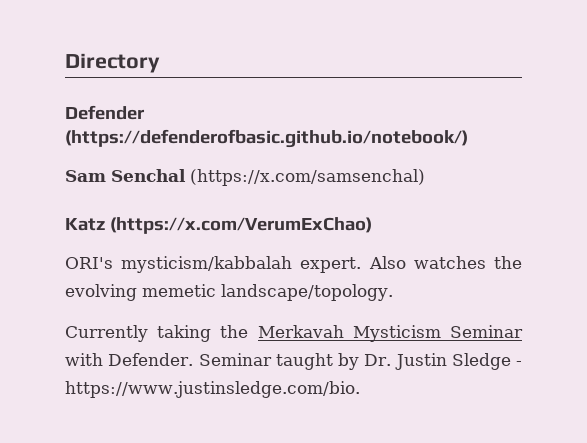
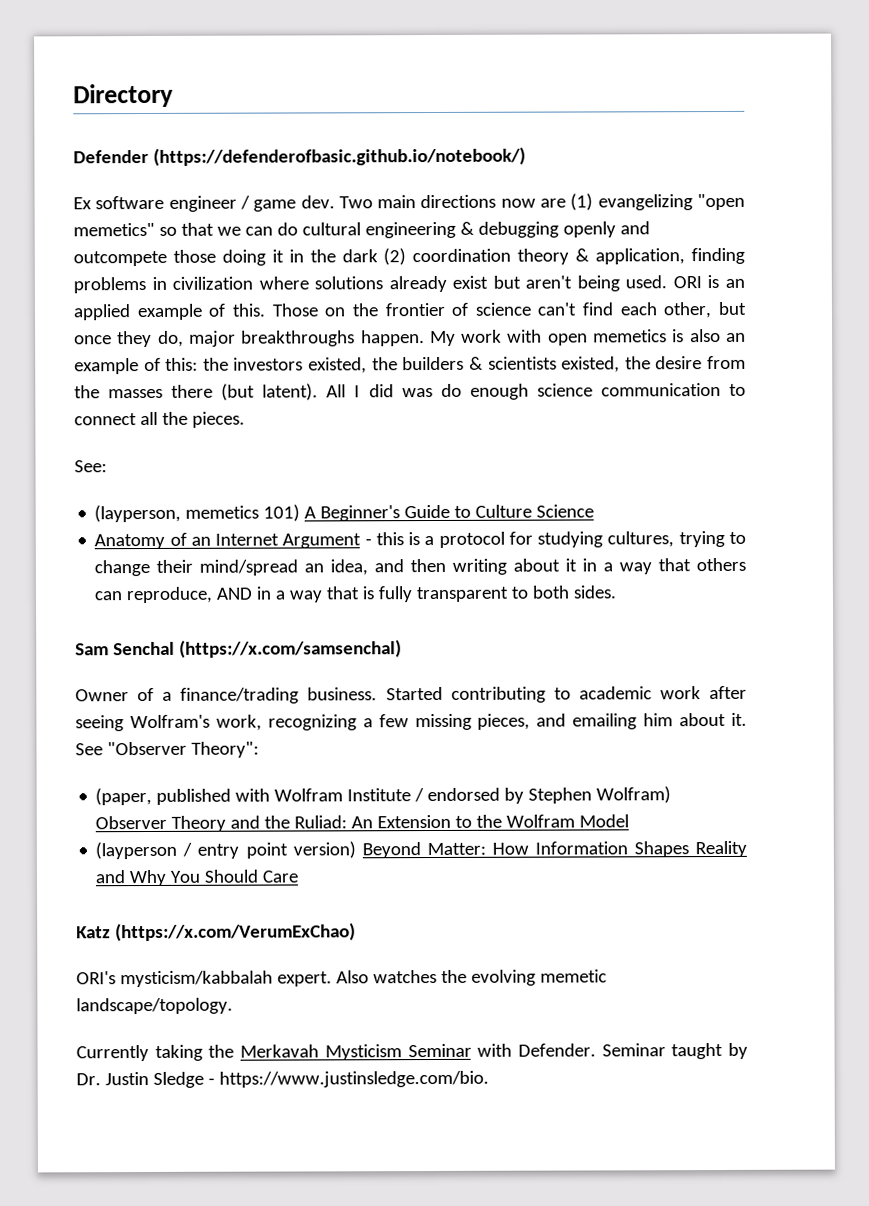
[65,169,425,186] Sam Senchal (https://x.com/samsenchal) -> [73,193,745,212] [73,221,650,239] [73,247,745,267] [73,275,746,294] [73,301,746,321] [74,329,746,348] [74,355,746,375] [74,383,747,401] [74,411,245,428] [74,460,107,473] [94,504,595,523] [94,530,746,550] [94,557,747,577] [94,585,617,604] [75,639,402,658] [75,685,748,704] [75,712,747,732] [75,741,259,758] [95,786,672,806] [95,814,630,832] [95,840,747,860] [95,869,299,887] Ex software engineer / game dev. Two main directions now are (1) evangelizing "open memetics" so that we can do cultural engineering & debugging openly and outcompete those doing it in the dark (2) coordination theory & application, finding problems in civilization where solutions already exist but aren't being used. ORI is an applied example of this. Those on the frontier of science can't find each other, but once they do, major breakthroughs happen. My work with open memetics is also an example of this: the investors existed, the builders & scientists existed, the desire from the masses there (but latent). All I did was do enough science communication to connect all the pieces. // See: // (layperson, memetics 101) A Beginner's Guide to Culture Science // Anatomy of an Internet Argument - this is a protocol for studying cultures, trying to change their mind/spread an idea, and then writing about it in a way that others can reproduce, AND in a way that is fully transparent to both sides. // Sam Senchal (https://x.com/samsenchal) // Owner of a finance/trading business. Started contributing to academic work after seeing Wolfram's work, recognizing a few missing pieces, and emailing him about it. See "Observer Theory": // (paper, published with Wolfram Institute / endorsed by Stephen Wolfram) Observer Theory and the Ruliad: An Extension to the Wolfram Model // (layperson / entry point version) Beyond Matter: How Information Shapes Reality and Why You Should Care

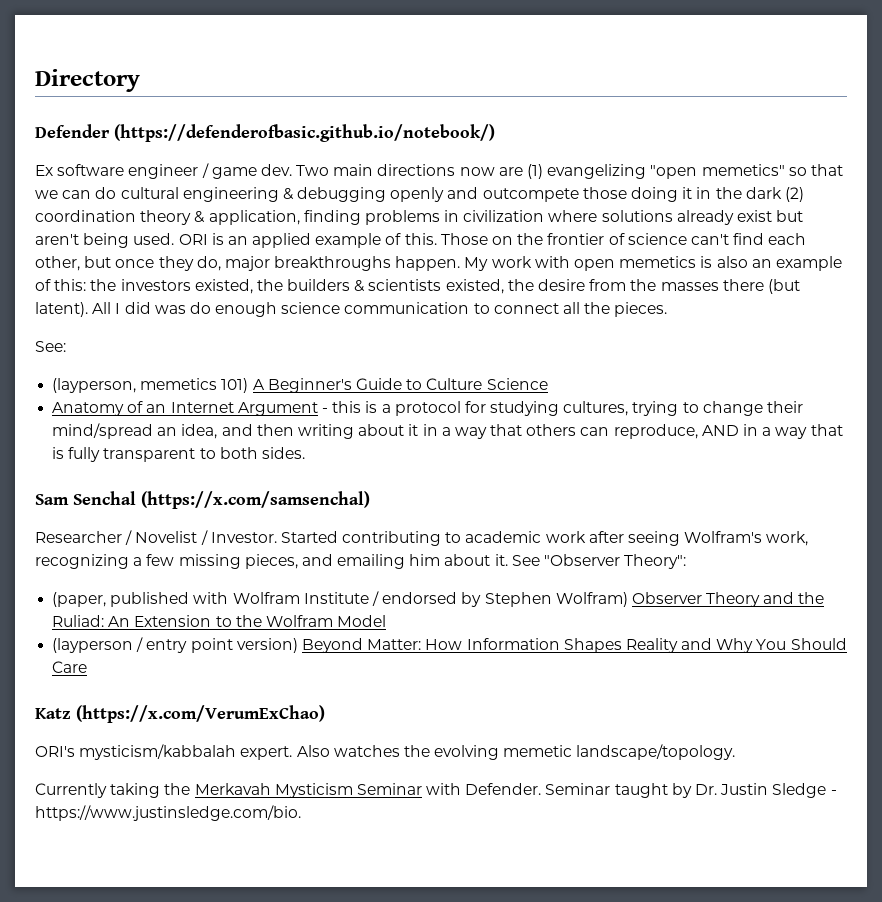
[75,687,378,704] Owner of a finance/trading business. -> [35,530,277,545] Researcher / Novelist / Investor.

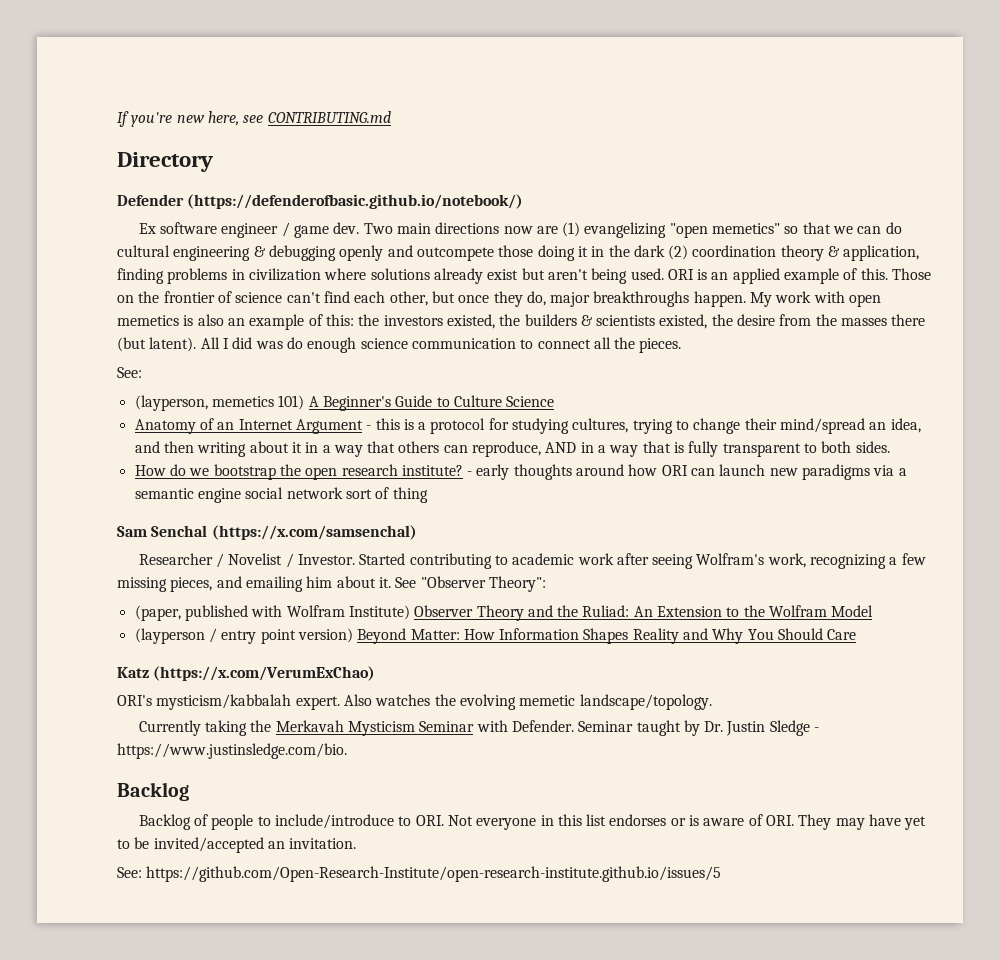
(35, 80) none -> [117,111,391,127] If you're new here, see CONTRIBUTING.md //
(305, 453) none -> [134,464,907,480] [134,487,428,503] // How do we bootstrap the open research institute? - early thoughts around how ORI can launch new paradigms via a semantic engine social network sort of thing
[303,591,628,607] Institute / endorsed by Stephen Wolfram) -> [348,605,410,620] Institute)
(301, 813) none -> [117,782,189,801] [138,814,927,830] [117,837,357,853] [117,866,722,882] // Backlog // Backlog of people to include/introduce to ORI. Not everyone in this list endorses or is aware of ORI. They may have yet to be invited/accepted an invitation. // See: https://github.com/Open-Research-Institute/open-research-institute.github.io/issues/5

